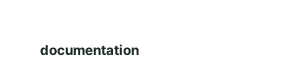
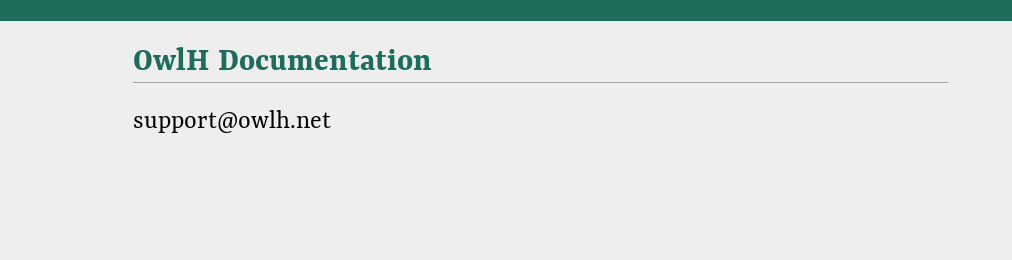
[40,44,139,56] documentation -> [133,47,433,70] [133,110,331,133] OwlH Documentation // support@owlh.net

